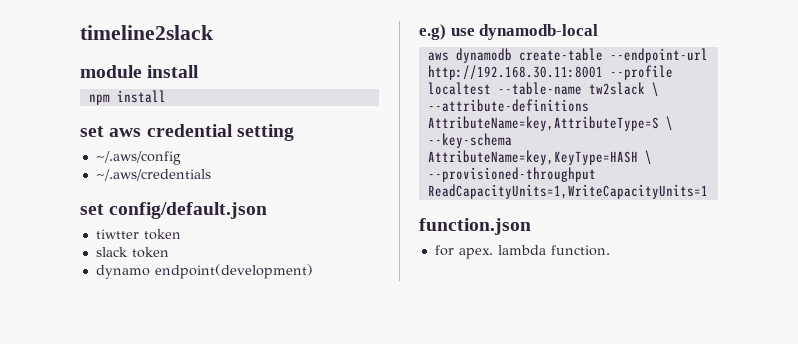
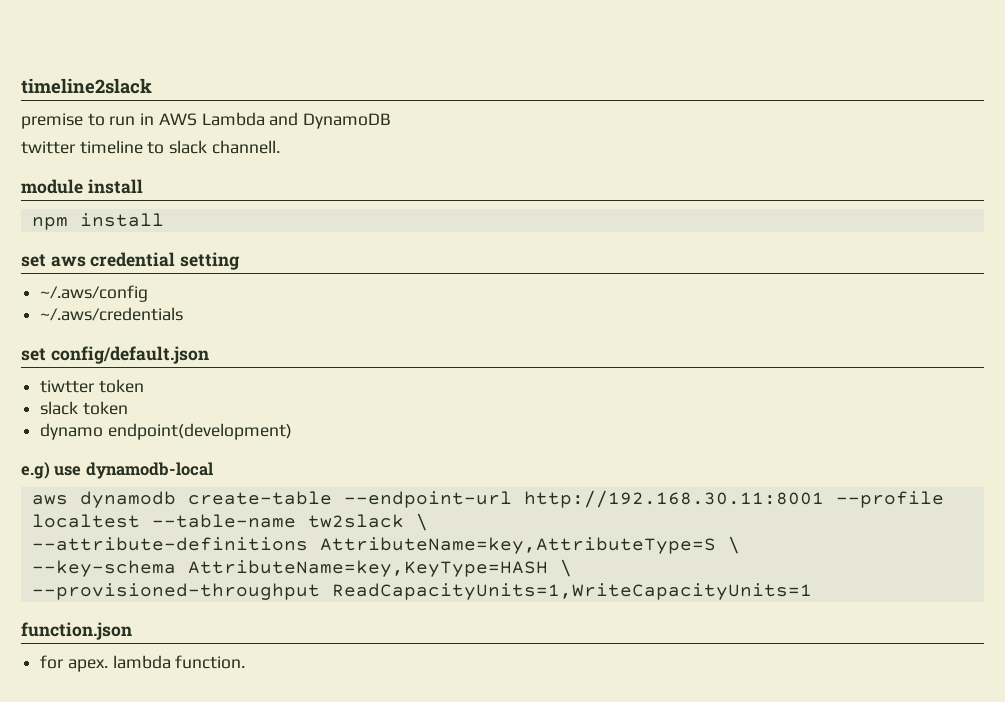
(213, 32) none -> [21,112,392,129] [21,140,280,154] // premise to run in AWS Lambda and DynamoDB // twitter timeline to slack channell.

